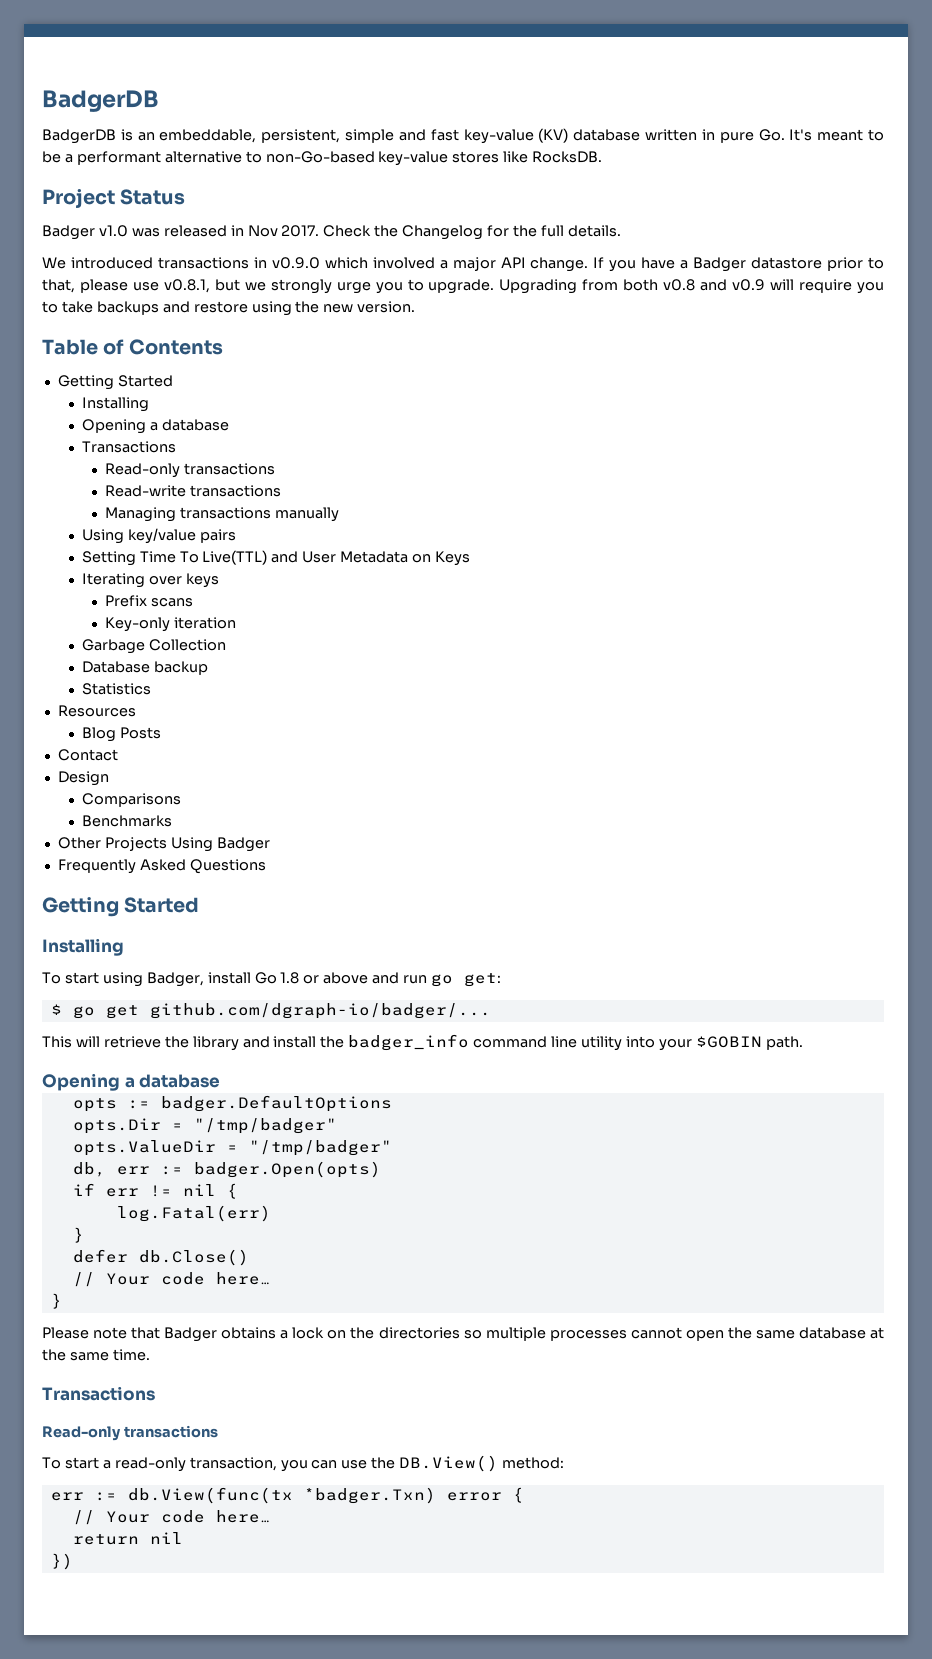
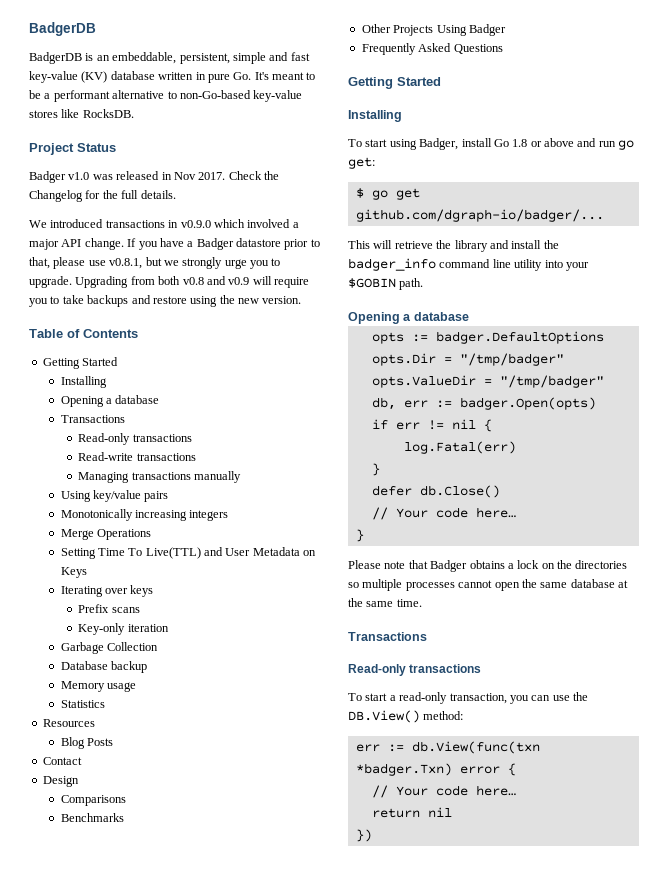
(236, 536) none -> [60,509,229,521] [60,529,151,540] // Monotonically increasing integers // Merge Operations
(208, 668) none -> [60,681,136,692] // Memory usage
[127,1487,293,1504] db.View(func(tx -> [411,741,540,754] db.View(func(txn

